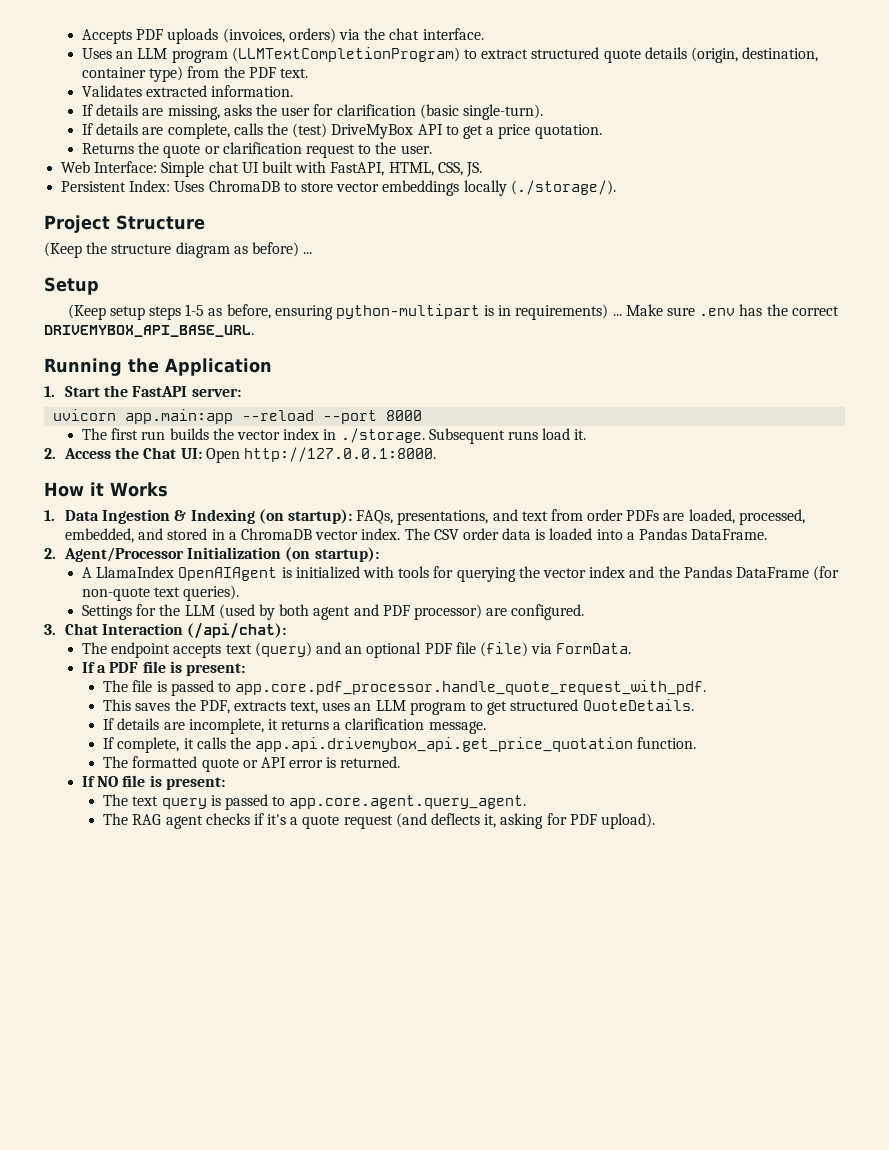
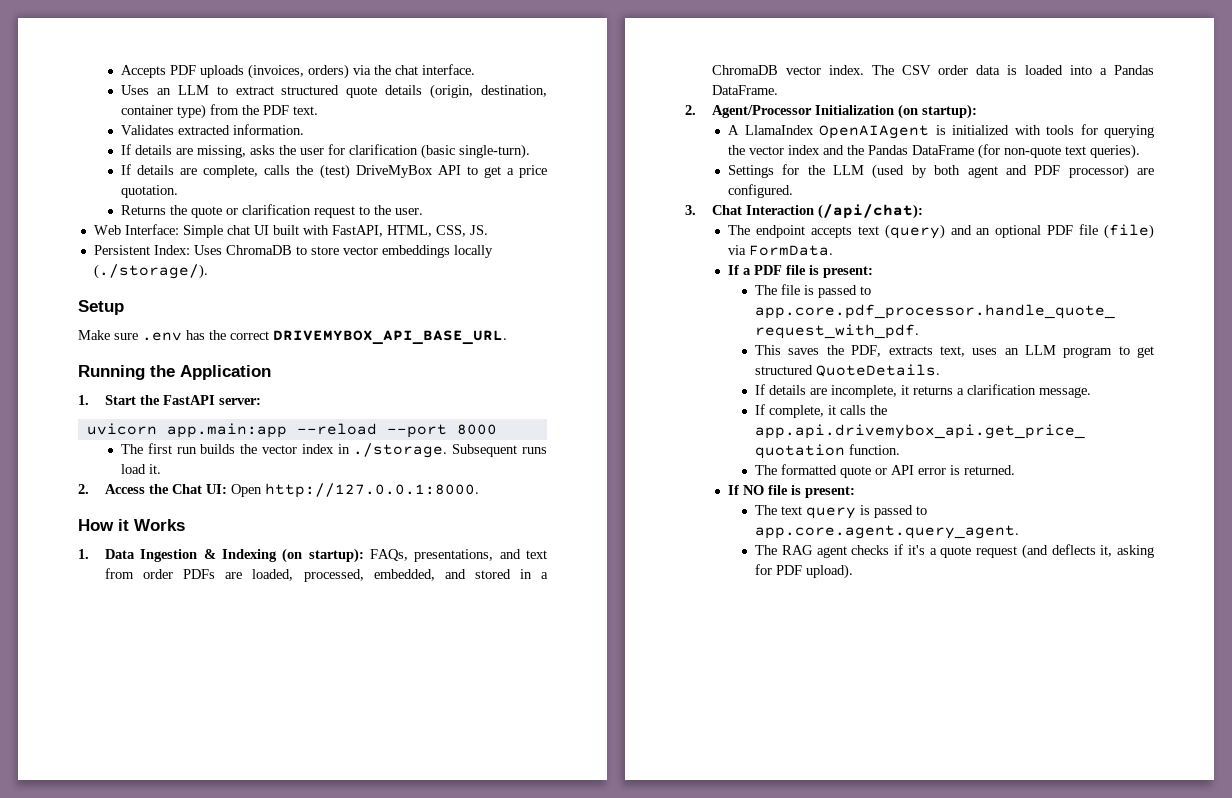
[171,47,460,63] program (LLMTextCompletionProgram) -> (209, 90) none
[44,215,205,233] [44,242,313,258] [44,277,99,295] [67,304,622,320] Project Structure // (Keep the structure diagram as before) ... // Setup // (Keep setup steps 1-5 as before, ensuring python-multipart is in requirements) ... -> [78,300,124,315] Setup //

